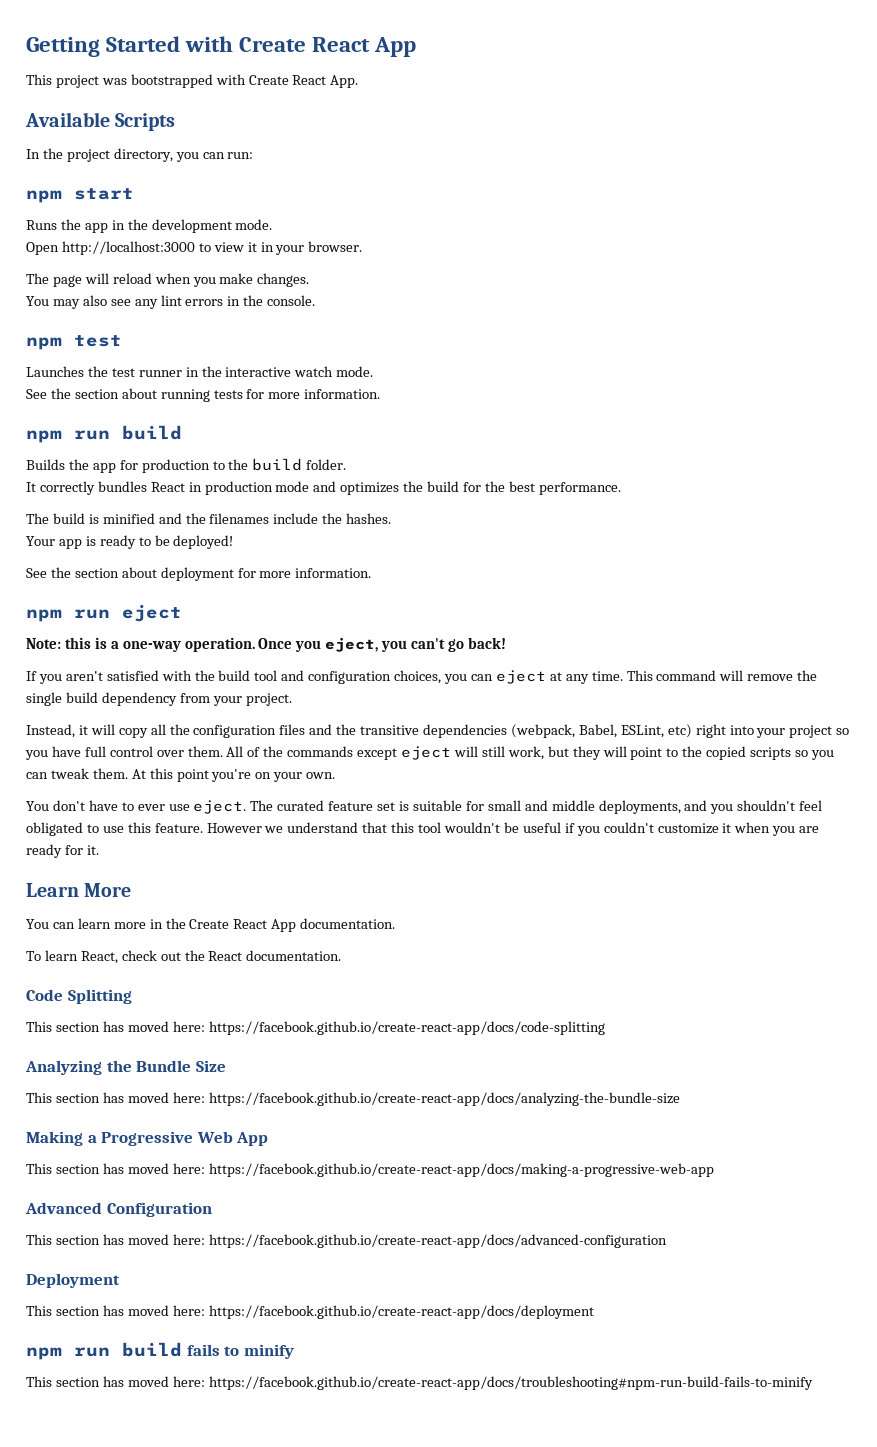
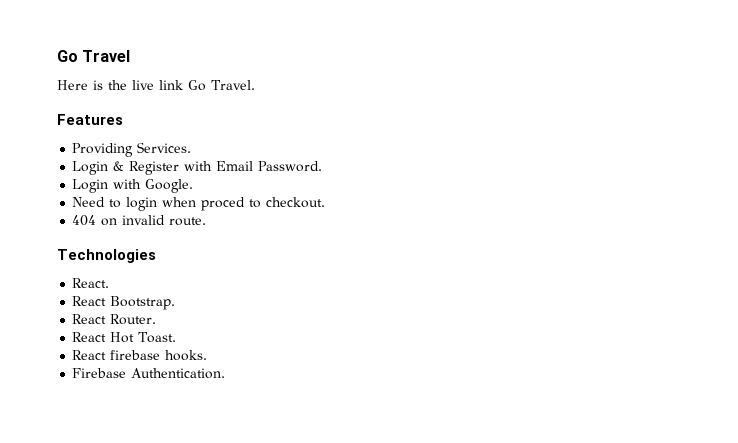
[26,36,417,57] [26,74,359,88] [25,112,176,131] [26,148,254,162] [26,188,134,203] [26,219,273,233] [26,241,363,255] [26,273,310,287] [26,295,316,309] [26,335,122,350] [26,366,374,377] [26,388,381,402] [26,425,182,443] [26,458,347,473] [26,481,621,495] [26,513,392,524] [26,535,234,549] [26,567,372,581] [26,604,182,622] [26,637,506,652] [26,670,818,684] [26,692,292,706] [26,724,850,738] [25,746,834,760] [26,768,336,782] [26,800,823,814] [26,822,820,836] [26,844,99,858] [26,883,132,897] [26,918,396,932] [26,950,342,964] [26,989,132,1004] [26,1021,605,1035] [25,1060,226,1075] [26,1092,680,1106] [26,1131,269,1146] [26,1163,714,1177] [25,1202,212,1217] [26,1234,667,1248] [26,1273,120,1288] [26,1305,594,1319] [26,1342,294,1360] [26,1376,813,1390] Getting Started with Create React App // This project was bootstrapped with Create React App. // Available Scripts // In the project directory, you can run: // npm start // Runs the app in the development mode. // Open http://localhost:3000 to view it in your browser. // The page will reload when you make changes. // You may also see any lint errors in the console. // npm test // Launches the test runner in the interactive watch mode. // See the section about running tests for more information. // npm run build // Builds the app for production to the build folder. // It correctly bundles React in production mode and optimizes the build for the best performance. // The build is minified and the filenames include the hashes. // Your app is ready to be deployed! // See the section about deployment for more information. // npm run eject // Note: this is a one-way operation. Once you eject, you can't go back! // If you aren't satisfied with the build tool and configuration choices, you can eject at any time. This command will remove the single build dependency from your project. // Instead, it will copy all the configuration files and the transitive dependencies (webpack, Babel, ESLint, etc) right into your project so you have full control over them. All of the commands except eject will still work, but they will point to the copied scripts so you can tweak them. At this point you're on your own. // You don't have to ever use eject. The curated feature set is suitable for small and middle deployments, and you shouldn't feel obligated to use this feature. However we understand that this tool wouldn't be useful if you couldn't customize it when you are ready for it. // Learn More // You can learn more in the Create React App documentation. // To learn React, check out the React documentation. // Code Splitting // This section has moved here: https://facebook.github.io/create-react-app/docs/code-splitting // Analyzing the Bundle Size // This section has moved here: https://facebook.github.io/create-react-app/docs/analyzing-the-bundle-size // Making a Progressive Web App // This section has moved here: https://facebook.github.io/create-react-app/docs/making-a-progressive-web-app // Advanced Configuration // This section has moved here: https://facebook.github.io/create-react-app/docs/advanced-configuration // Deployment // This section has moved here: https://facebook.github.io/create-react-app/docs/deployment // npm run build fails to minify // This section has moved here: https://facebook.github.io/create-react-app/docs/troubleshooting#npm-run-build-fails-to-minify -> [57,50,131,62] [57,80,255,91] [57,114,123,125] [72,142,192,157] [72,161,323,175] [72,179,194,193] [72,197,326,211] [72,215,207,226] [57,249,156,263] [72,278,110,288] [72,296,176,310] [72,314,157,325] [72,332,177,343] [72,350,208,361] [72,368,226,379] Go Travel // Here is the live link Go Travel. // Features // Providing Services. // Login & Register with Email Password. // Login with Google. // Need to login when proced to checkout. // 404 on invalid route. // Technologies // React. // React Bootstrap. // React Router. // React Hot Toast. // React firebase hooks. // Firebase Authentication.

